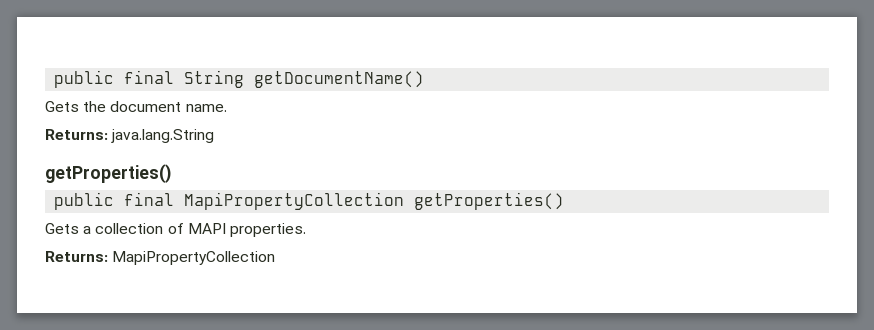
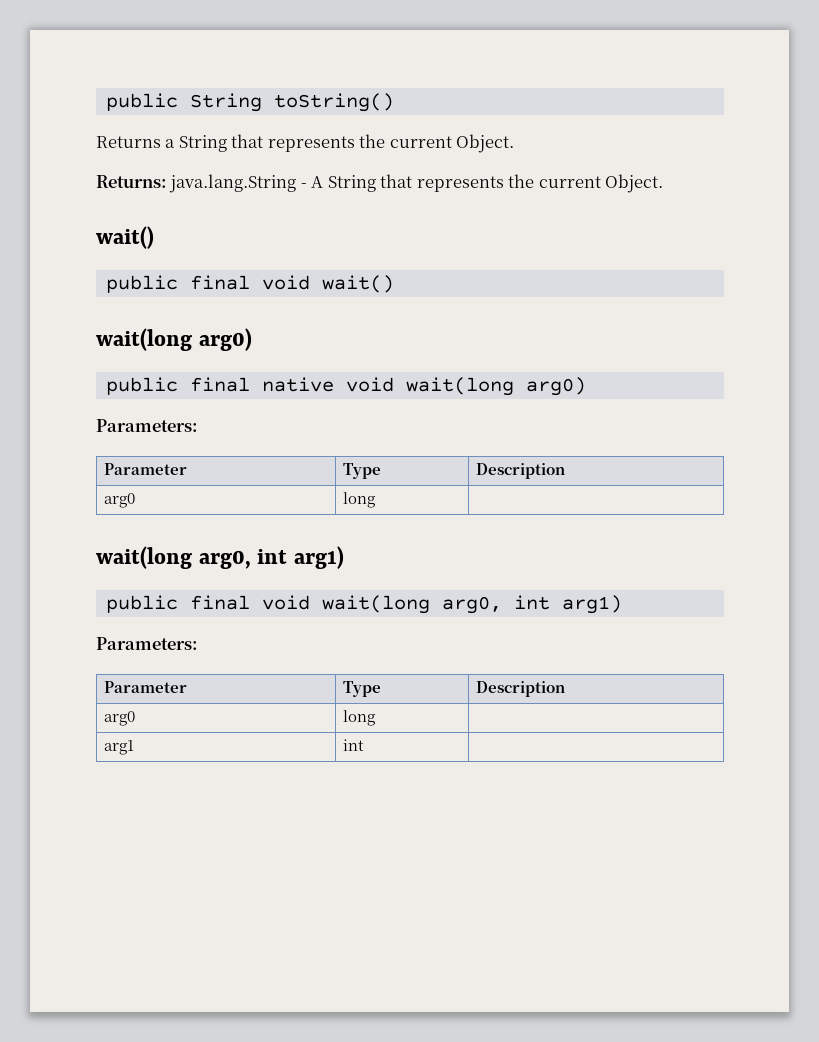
[54,70,425,88] [45,101,227,112] [45,129,215,143] [45,164,172,183] [54,192,565,210] [45,223,306,237] [45,251,276,265] public final String getDocumentName() // Gets the document name. // Returns: java.lang.String // getProperties() // public final MapiPropertyCollection getProperties() // Gets a collection of MAPI properties. // Returns: MapiPropertyCollection -> [105,93,394,112] [96,134,515,153] [96,174,664,193] [96,226,154,249] [105,275,394,293] [96,328,252,351] [105,377,586,396] [96,419,198,432] [104,463,188,475] [343,463,382,479] [476,463,566,479] [104,493,136,508] [343,492,377,508] [96,546,344,569] [105,595,622,614] [96,637,198,650] [104,681,188,693] [343,681,382,697] [476,681,566,697] [104,711,136,726] [343,710,377,726] [104,740,135,755] [343,739,365,751] public String toString() // Returns a String that represents the current Object. // Returns: java.lang.String - A String that represents the current Object. // wait() // public final void wait() // wait(long arg0) // public final native void wait(long arg0) // Parameters: // Parameter | Type | Description // arg0 | long | // wait(long arg0, int arg1) // public final void wait(long arg0, int arg1) // Parameters: // Parameter | Type | Description // arg0 | long | // arg1 | int |

